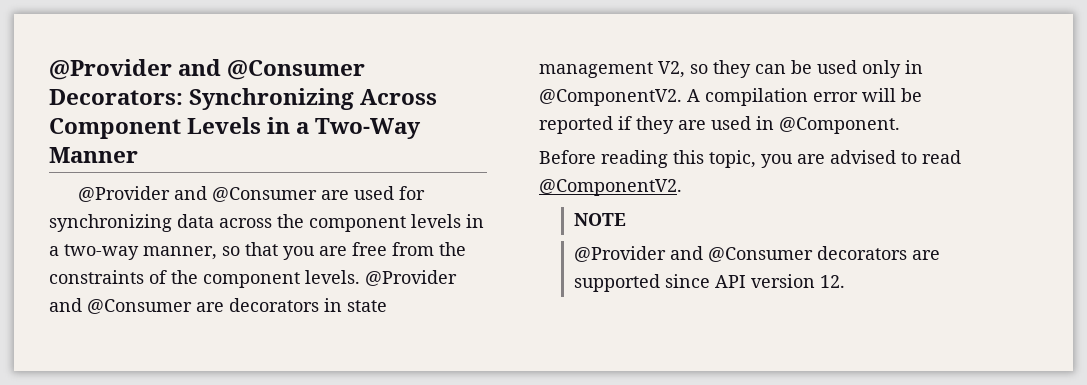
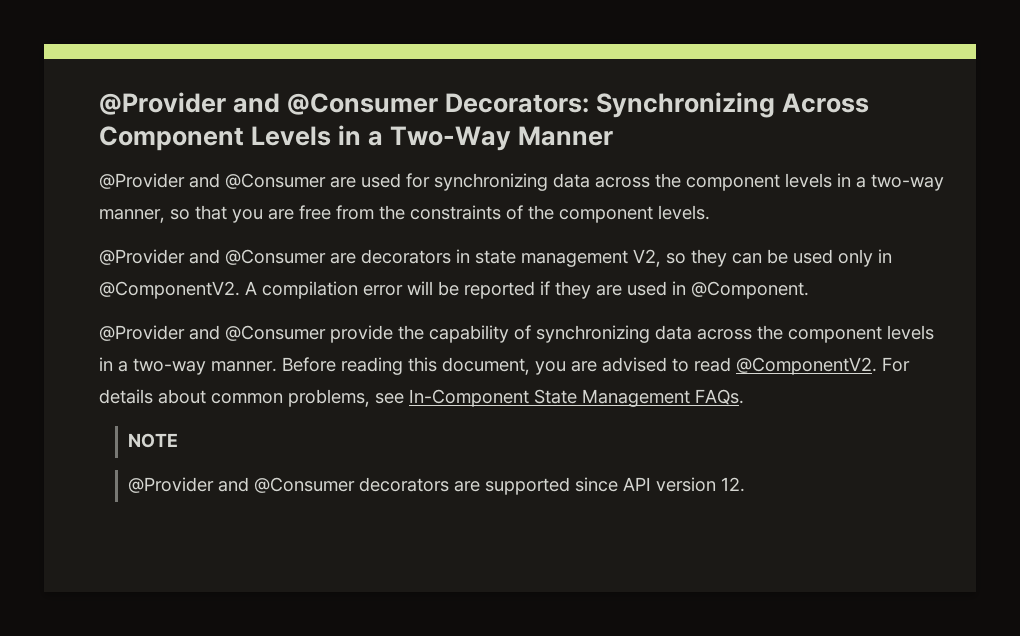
(360, 277) none -> (710, 212) //
(900, 125) none -> [99,325,934,343] [99,357,277,375] @Provider and @Consumer provide the capability of synchronizing data across the component levels in a two-way manner.
[709,150,756,168] topic, -> [442,357,530,375] document,
(682, 187) none -> [882,357,910,372] [99,389,744,407] For details about common problems, see In-Component State Management FAQs.

